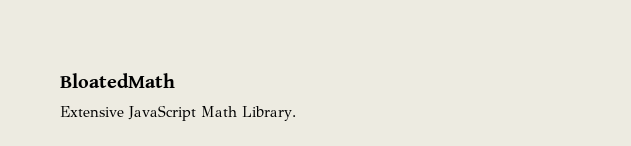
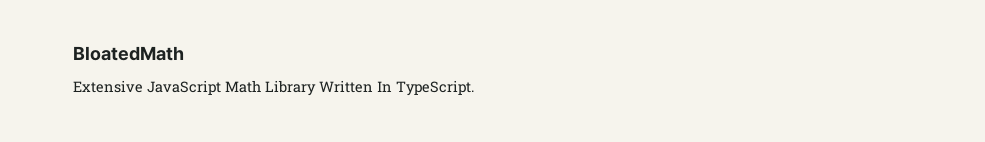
[242,106,296,121] Library. -> [265,80,474,96] Library Written In TypeScript.

